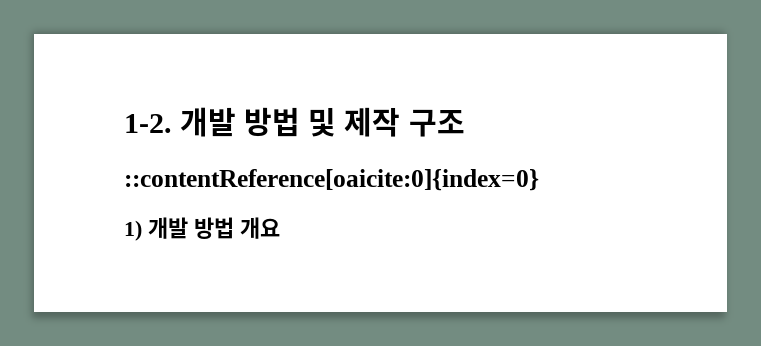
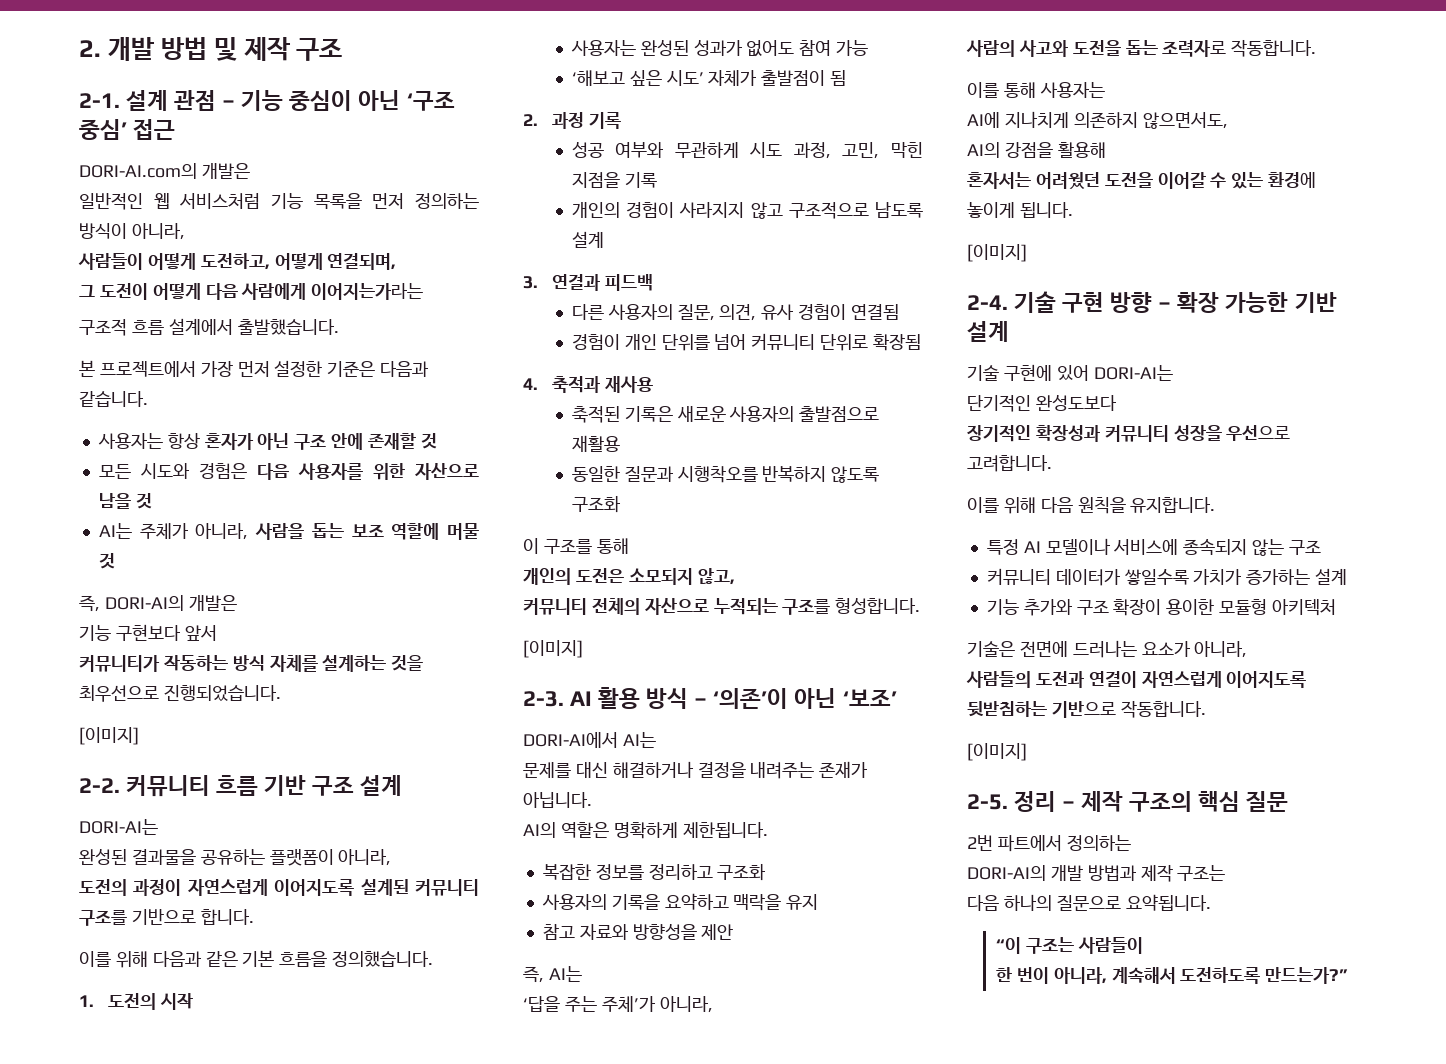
[124,114,172,133] 1-2. -> [79,40,101,57] 2.
[124,169,539,191] [124,217,280,241] ::contentReference[oaicite:0]{index=0} // 1) 개발 방법 개요 -> [79,90,455,111] [79,119,176,140] [79,163,250,179] [79,193,480,210] [79,223,185,240] [78,253,397,270] [79,283,424,300] [79,318,339,336] [79,360,430,377] [79,391,148,407] [97,433,437,450] [98,463,480,480] [98,493,152,509] [98,523,479,540] [98,553,115,569] [79,595,237,612] [79,624,217,641] [79,655,424,672] [79,685,281,702] [79,727,139,745] [79,775,403,797] [79,819,158,835] [79,849,392,866] [79,879,479,896] [79,909,254,926] [79,950,434,968] [79,993,193,1010] [570,40,869,57] [571,70,847,86] [523,112,621,129] [571,142,923,159] [571,172,657,188] [571,202,923,219] [571,231,604,248] [523,274,653,291] [571,304,900,321] [571,333,922,351] [523,376,653,393] [571,406,880,423] [571,435,620,452] [571,466,880,483] [571,495,621,513] [523,538,629,554] [523,568,735,585] [523,598,921,615] [523,640,583,658] [523,687,897,709] [523,732,656,748] [523,761,869,779] [523,792,592,808] [523,822,768,839] [542,863,767,881] [541,893,819,911] [542,924,734,940] [523,966,582,983] [523,996,713,1013] [966,39,1317,57] [967,82,1105,98] [967,111,1228,129] [967,142,1106,158] [967,172,1317,189] [967,202,1073,218] [967,244,1027,262] [967,291,1337,313] [967,321,1009,342] [967,364,1173,381] [967,395,1117,412] [967,425,1291,442] [967,455,1052,472] [967,497,1216,514] [986,538,1321,556] [986,568,1348,586] [986,599,1336,616] [967,640,1248,658] [966,671,1307,688] [967,700,1206,718] [967,743,1027,761] [967,791,1289,812] [967,835,1131,852] [967,864,1226,882] [967,894,1211,911] [996,937,1143,954] [996,967,1349,984] 2-1. 설계 관점 – 기능 중심이 아닌 ‘구조 중심’ 접근 // DORI-AI.com의 개발은 // 일반적인 웹 서비스처럼 기능 목록을 먼저 정의하는 방식이 아니라, // 사람들이 어떻게 도전하고, 어떻게 연결되며, // 그 도전이 어떻게 다음 사람에게 이어지는가라는 // 구조적 흐름 설계에서 출발했습니다. // 본 프로젝트에서 가장 먼저 설정한 기준은 다음과 같습니다. // 사용자는 항상 혼자가 아닌 구조 안에 존재할 것 // 모든 시도와 경험은 다음 사용자를 위한 자산으로 남을 것 // AI는 주체가 아니라, 사람을 돕는 보조 역할에 머물 것 // 즉, DORI-AI의 개발은 // 기능 구현보다 앞서 // 커뮤니티가 작동하는 방식 자체를 설계하는 것을 최우선으로 진행되었습니다. // [이미지] // 2-2. 커뮤니티 흐름 기반 구조 설계 // DORI-AI는 // 완성된 결과물을 공유하는 플랫폼이 아니라, // 도전의 과정이 자연스럽게 이어지도록 설계된 커뮤니티 구조를 기반으로 합니다. // 이를 위해 다음과 같은 기본 흐름을 정의했습니다. // 1. 도전의 시작 // 사용자는 완성된 성과가 없어도 참여 가능 // ‘해보고 싶은 시도’ 자체가 출발점이 됨 // 2. 과정 기록 // 성공 여부와 무관하게 시도 과정, 고민, 막힌 지점을 기록 // 개인의 경험이 사라지지 않고 구조적으로 남도록 설계 // 3. 연결과 피드백 // 다른 사용자의 질문, 의견, 유사 경험이 연결됨 // 경험이 개인 단위를 넘어 커뮤니티 단위로 확장됨 // 4. 축적과 재사용 // 축적된 기록은 새로운 사용자의 출발점으로 재활용 // 동일한 질문과 시행착오를 반복하지 않도록 구조화 // 이 구조를 통해 // 개인의 도전은 소모되지 않고, // 커뮤니티 전체의 자산으로 누적되는 구조를 형성합니다. // [이미지] // 2-3. AI 활용 방식 – ‘의존’이 아닌 ‘보조’ // DORI-AI에서 AI는 // 문제를 대신 해결하거나 결정을 내려주는 존재가 아닙니다. // AI의 역할은 명확하게 제한됩니다. // 복잡한 정보를 정리하고 구조화 // 사용자의 기록을 요약하고 맥락을 유지 // 참고 자료와 방향성을 제안 // 즉, AI는 // ‘답을 주는 주체’가 아니라, // 사람의 사고와 도전을 돕는 조력자로 작동합니다. // 이를 통해 사용자는 // AI에 지나치게 의존하지 않으면서도, // AI의 강점을 활용해 // 혼자서는 어려웠던 도전을 이어갈 수 있는 환경에 놓이게 됩니다. // [이미지] // 2-4. 기술 구현 방향 – 확장 가능한 기반 설계 // 기술 구현에 있어 DORI-AI는 // 단기적인 완성도보다 // 장기적인 확장성과 커뮤니티 성장을 우선으로 고려합니다. // 이를 위해 다음 원칙을 유지합니다. // 특정 AI 모델이나 서비스에 종속되지 않는 구조 // 커뮤니티 데이터가 쌓일수록 가치가 증가하는 설계 // 기능 추가와 구조 확장이 용이한 모듈형 아키텍처 // 기술은 전면에 드러나는 요소가 아니라, // 사람들의 도전과 연결이 자연스럽게 이어지도록 뒷받침하는 기반으로 작동합니다. // [이미지] // 2-5. 정리 – 제작 구조의 핵심 질문 // 2번 파트에서 정의하는 // DORI-AI의 개발 방법과 제작 구조는 // 다음 하나의 질문으로 요약됩니다. // “이 구조는 사람들이 // 한 번이 아니라, 계속해서 도전하도록 만드는가?”

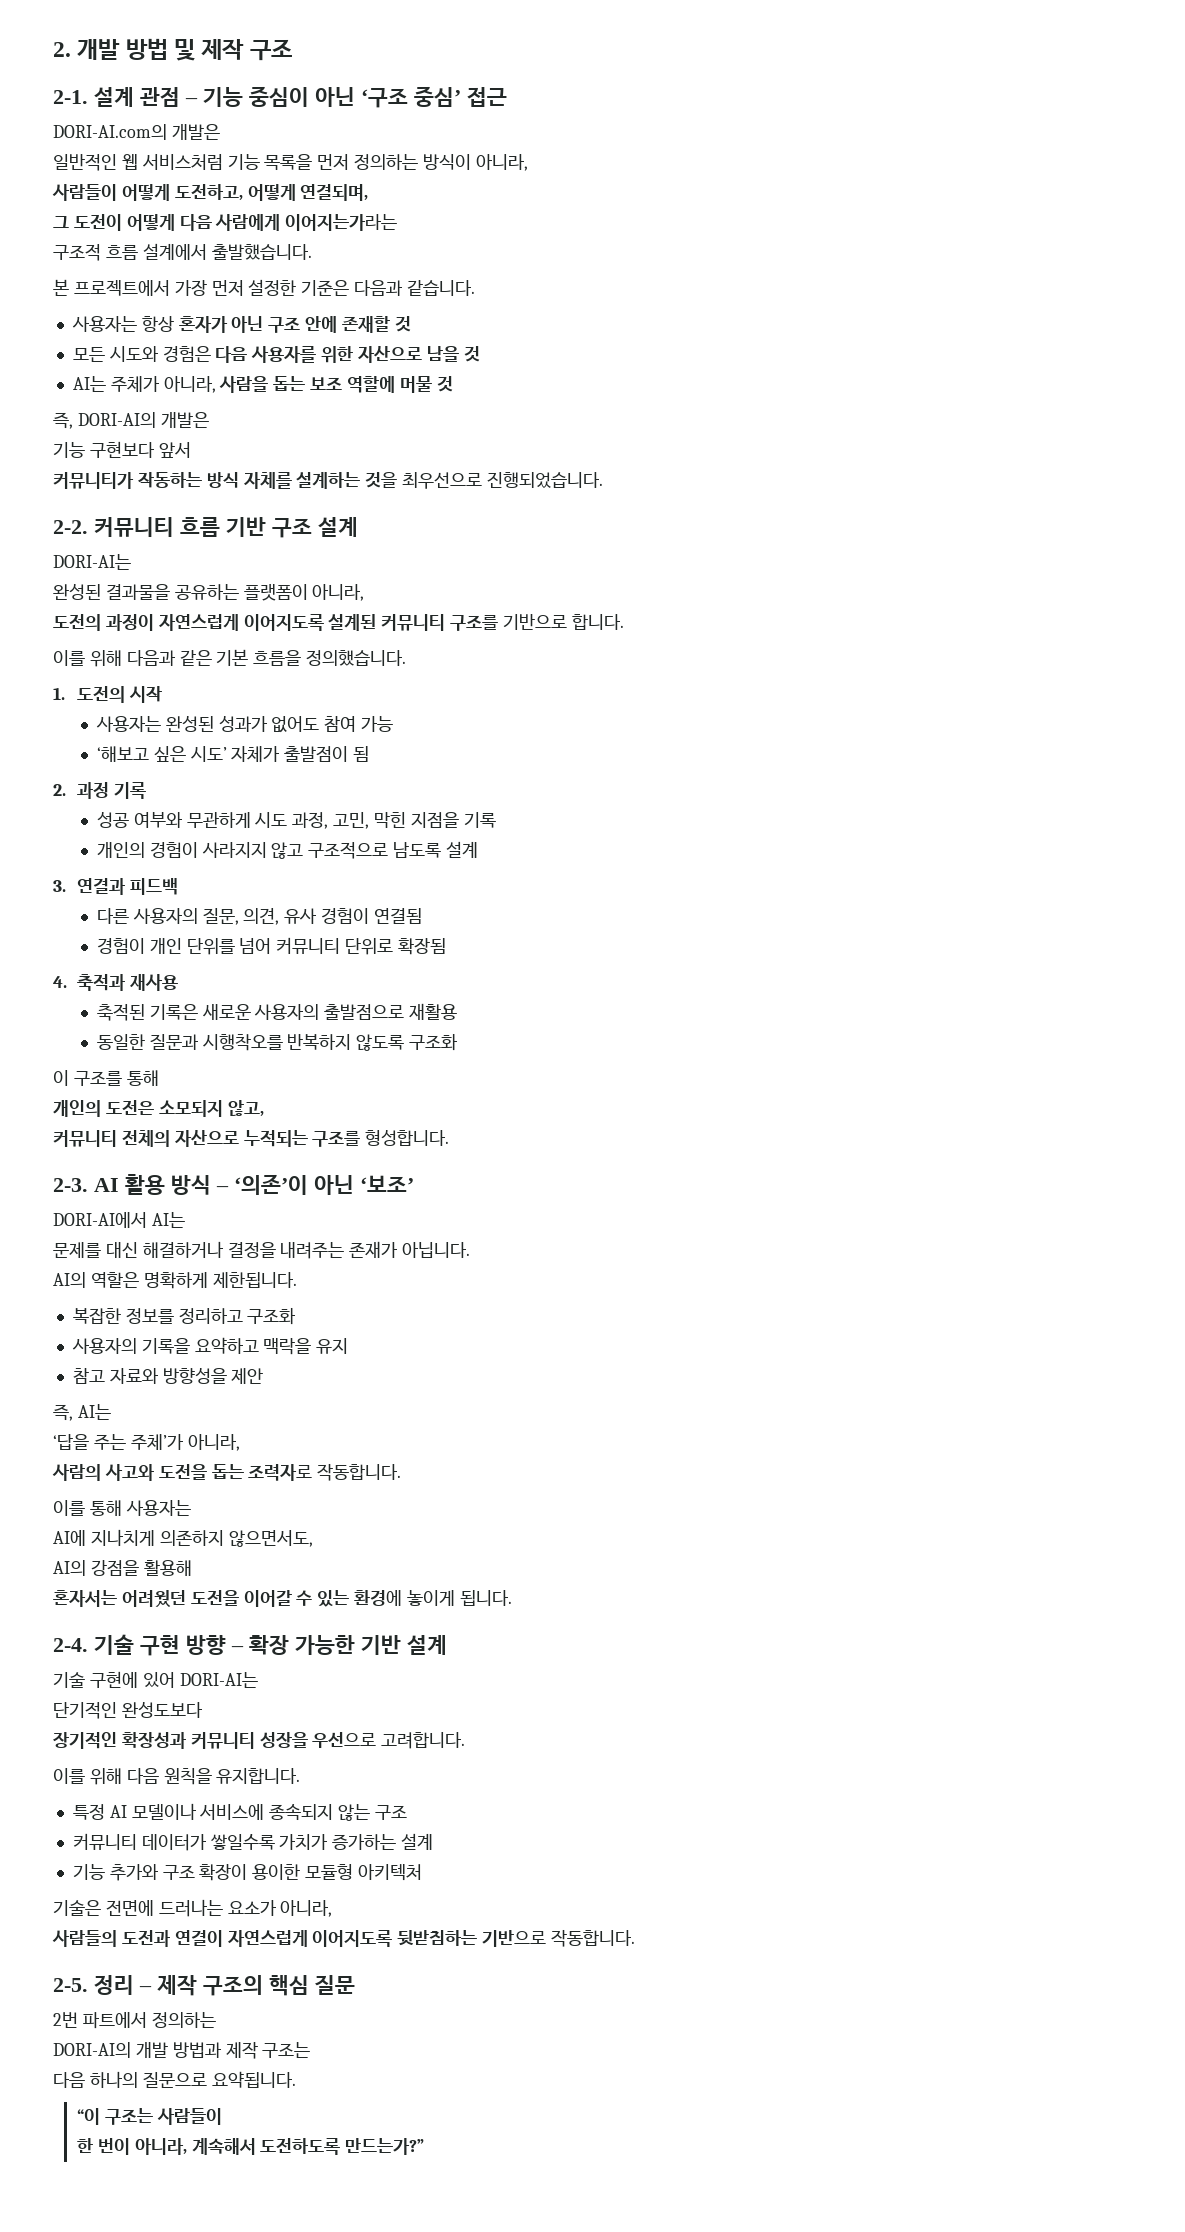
[79,727,139,745] // [이미지] -> (604, 480) none
[523,640,583,658] // [이미지] -> (450, 1138) none
[967,244,1027,262] // [이미지] -> (512, 1598) none
[967,743,1027,761] // [이미지] -> (636, 1938) none

